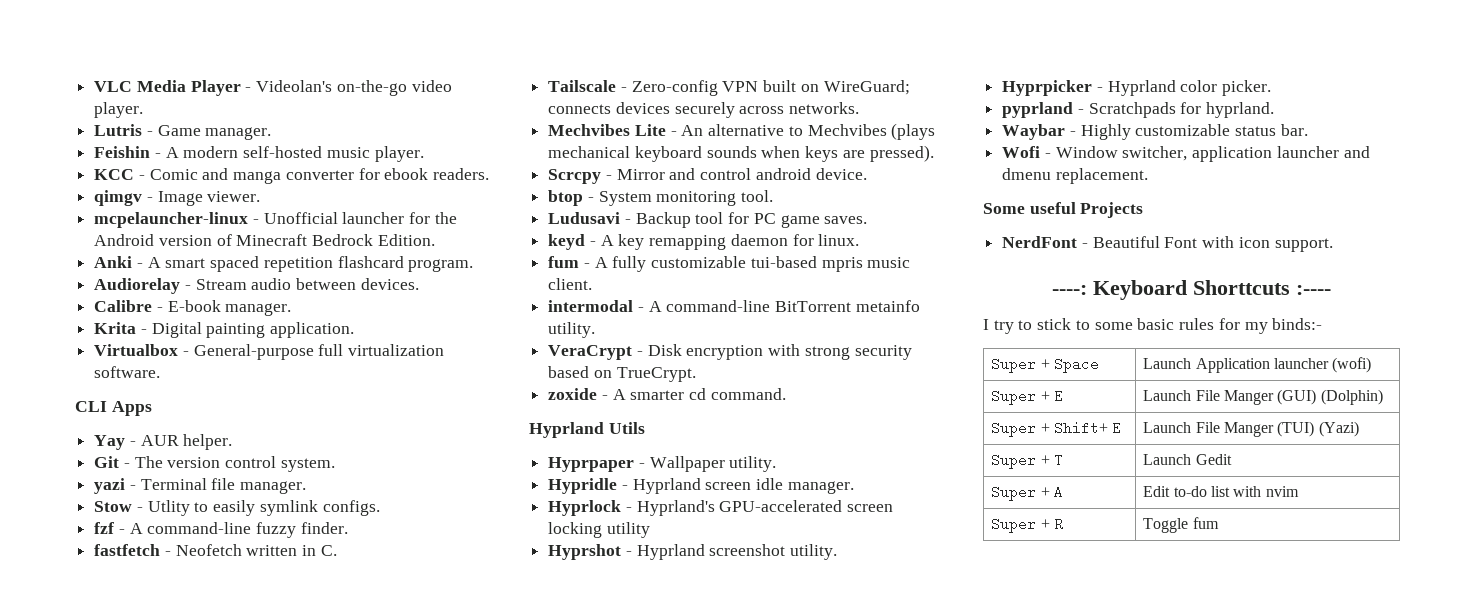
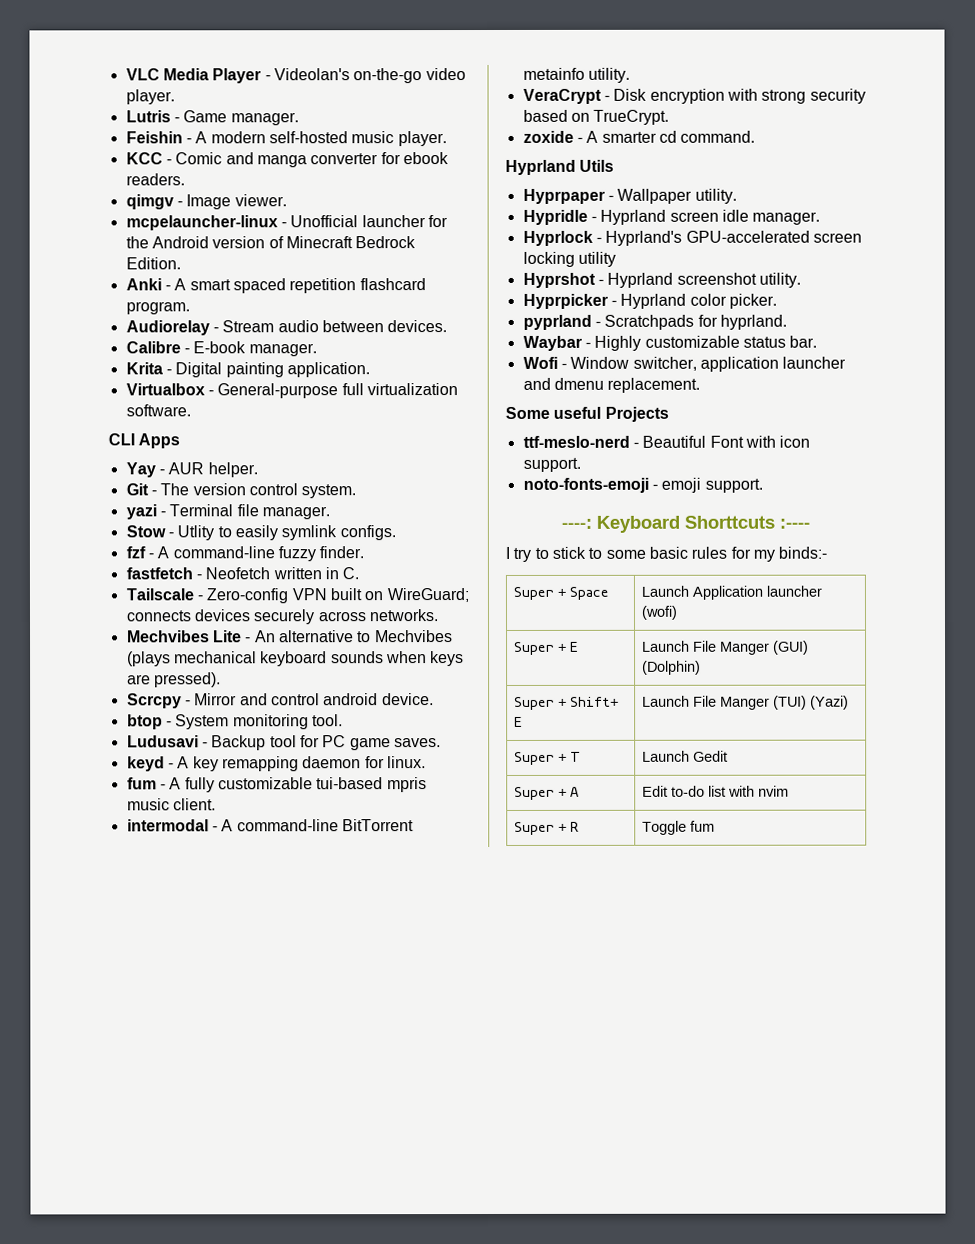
[1002,236,1078,248] NerdFont -> [522,435,630,448] ttf-meslo-nerd
(1333, 245) none -> [522,477,763,493] // noto-fonts-emoji - emoji support.

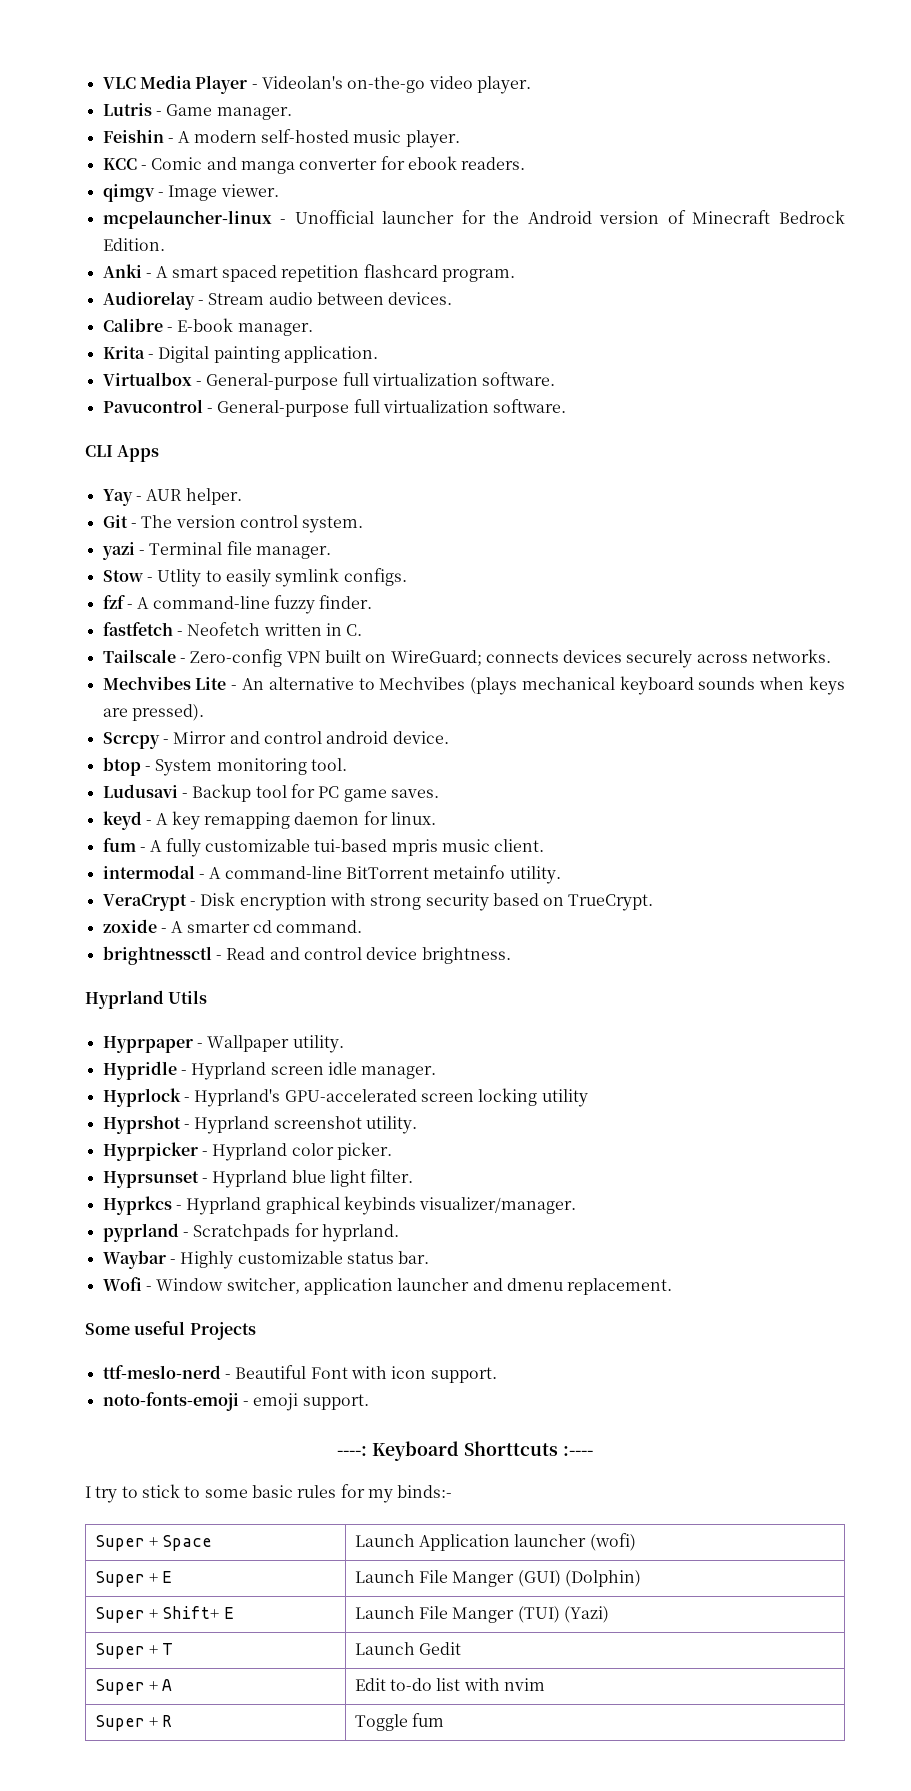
(191, 410) none -> [102,399,567,417] // Pavucontrol - General-purpose full virtualization software.
(756, 136) none -> [102,946,511,965] // brightnessctl - Read and control device brightness.
(777, 301) none -> [102,1169,414,1188] [102,1196,577,1215] // Hyprsunset - Hyprland blue light filter. // Hyprkcs - Hyprland graphical keybinds visualizer/manager.

